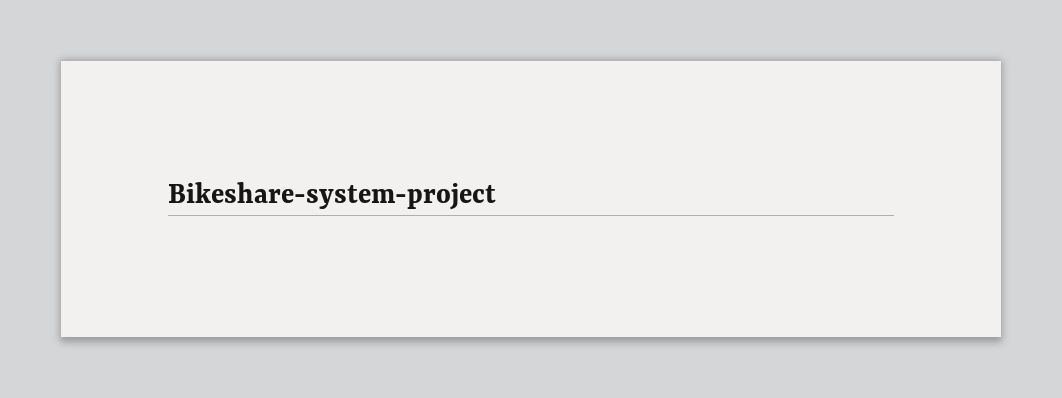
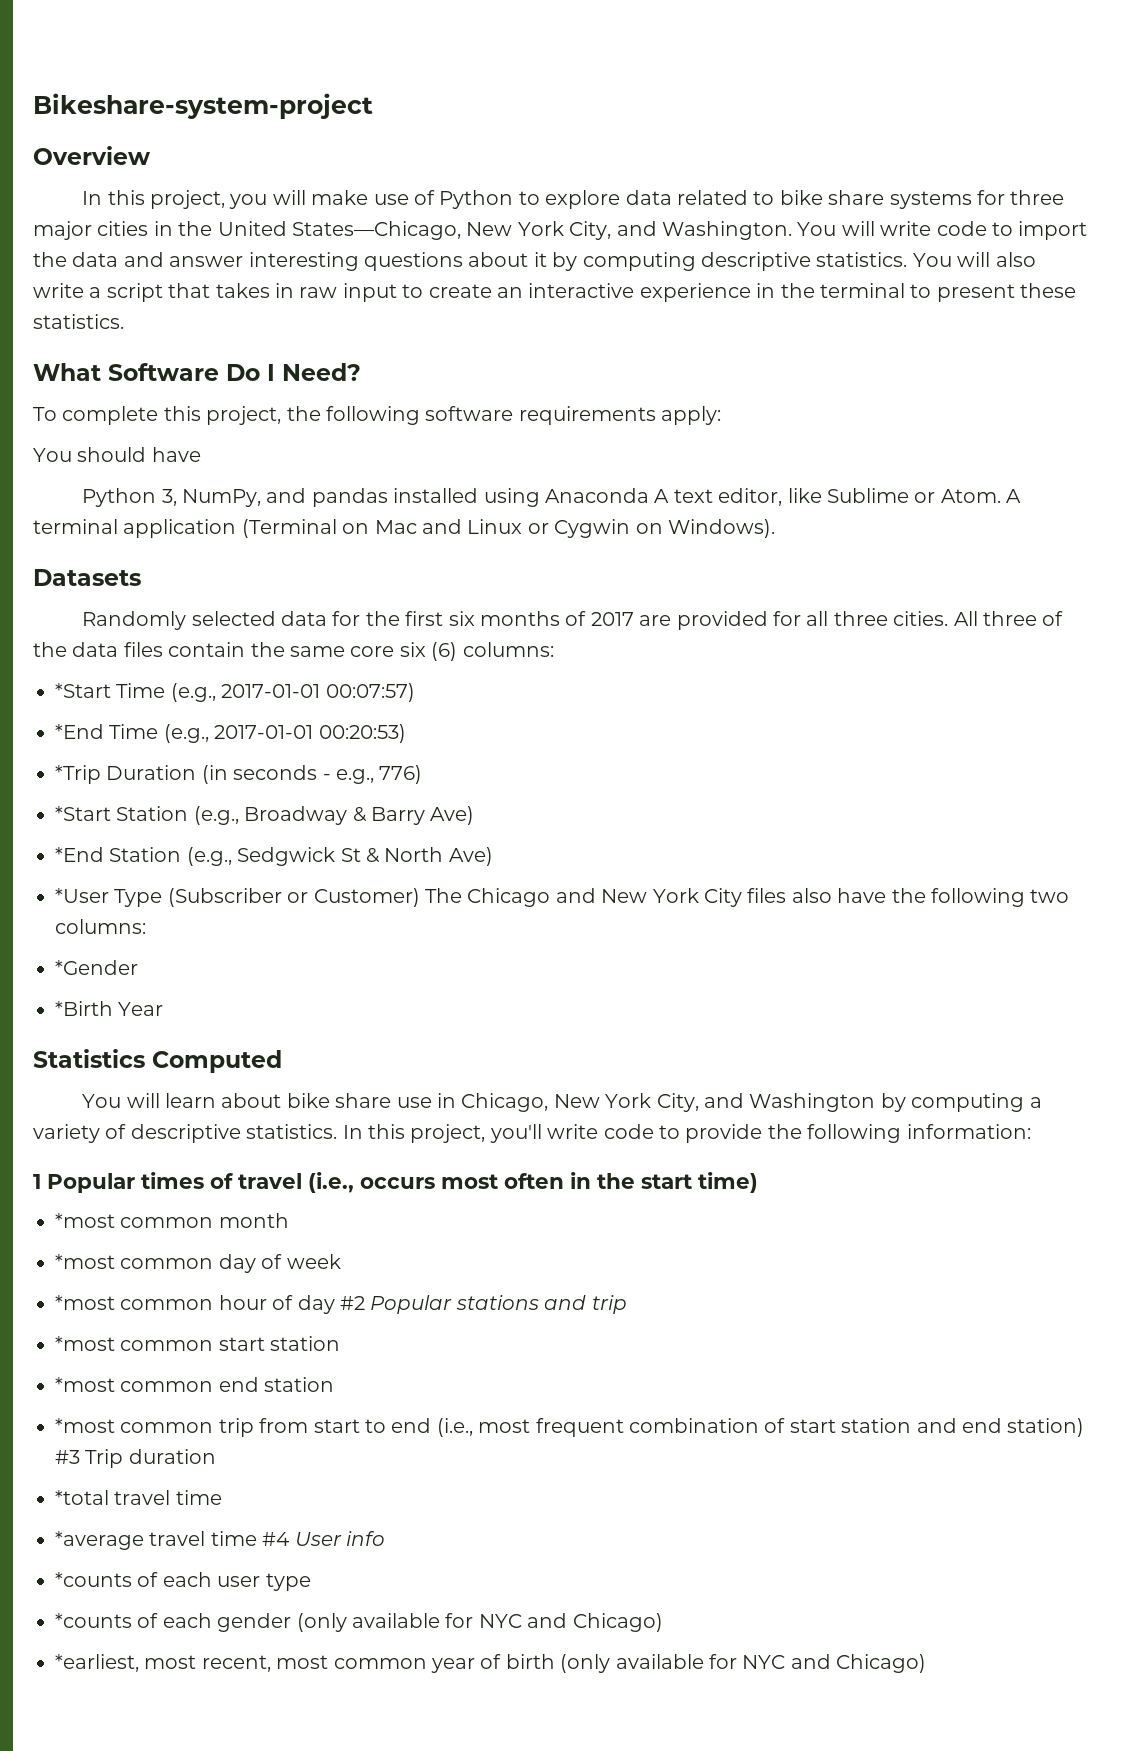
(496, 196) none -> [33,146,150,165] [82,190,1065,209] [33,221,1088,240] [33,252,1036,271] [33,283,1077,302] [33,314,124,329] [33,363,361,381] [33,406,722,425] [33,447,201,462] [82,488,1022,507] [33,519,775,538] [33,569,141,586] [82,611,1064,630] [33,642,554,661] [55,683,415,702] [55,724,406,743] [55,765,423,784] [55,806,475,825] [55,847,493,866] [55,888,1070,907] [55,919,146,934] [55,960,138,975] [55,1001,164,1016] [33,1049,282,1073] [82,1093,1042,1112] [33,1124,1031,1143] [33,1172,758,1193] [55,1213,289,1228] [55,1254,341,1273] [55,1295,627,1314] [55,1336,341,1351] [55,1377,335,1392] [55,1418,1085,1437] [55,1449,216,1468] [55,1490,222,1505] [55,1531,385,1550] [55,1572,311,1591] [55,1613,663,1632] [55,1654,927,1673] // Overview // In this project, you will make use of Python to explore data related to bike share systems for three major cities in the United States—Chicago, New York City, and Washington. You will write code to import the data and answer interesting questions about it by computing descriptive statistics. You will also write a script that takes in raw input to create an interactive experience in the terminal to present these statistics. // What Software Do I Need? // To complete this project, the following software requirements apply: // You should have // Python 3, NumPy, and pandas installed using Anaconda A text editor, like Sublime or Atom. A terminal application (Terminal on Mac and Linux or Cygwin on Windows). // Datasets // Randomly selected data for the first six months of 2017 are provided for all three cities. All three of the data files contain the same core six (6) columns: // *Start Time (e.g., 2017-01-01 00:07:57) // *End Time (e.g., 2017-01-01 00:20:53) // *Trip Duration (in seconds - e.g., 776) // *Start Station (e.g., Broadway & Barry Ave) // *End Station (e.g., Sedgwick St & North Ave) // *User Type (Subscriber or Customer) The Chicago and New York City files also have the following two columns: // *Gender // *Birth Year // Statistics Computed // You will learn about bike share use in Chicago, New York City, and Washington by computing a variety of descriptive statistics. In this project, you'll write code to provide the following information: // 1 Popular times of travel (i.e., occurs most often in the start time) // *most common month // *most common day of week // *most common hour of day #2 Popular stations and trip // *most common start station // *most common end station // *most common trip from start to end (i.e., most frequent combination of start station and end station) #3 Trip duration // *total travel time // *average travel time #4 User info // *counts of each user type // *counts of each gender (only available for NYC and Chicago) // *earliest, most recent, most common year of birth (only available for NYC and Chicago)

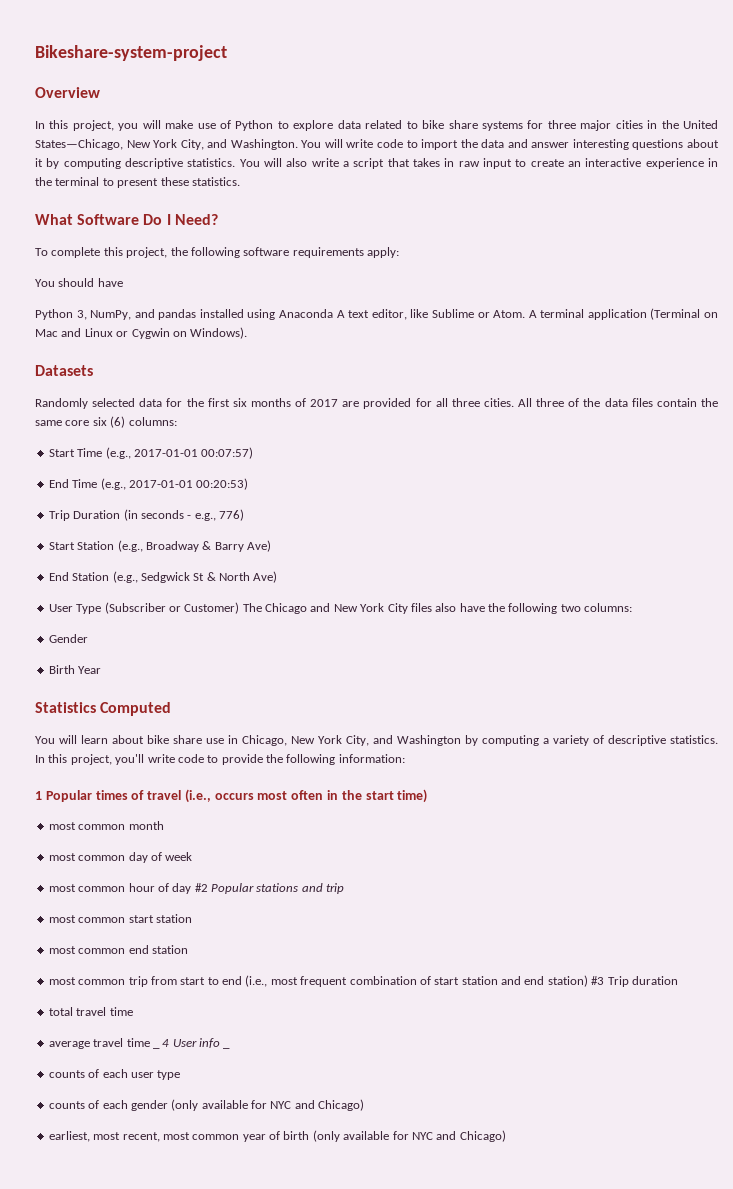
[55,683,111,698] *Start -> [48,449,75,457] Start
[55,724,104,739] *End -> [48,479,69,488] End
[55,765,101,784] *Trip -> [48,510,70,521] Trip
[55,806,111,821] *Start -> [48,542,75,550] Start
[55,847,104,862] *End -> [48,572,69,581] End
[55,888,109,903] *User -> [48,604,73,612] User
[55,960,138,975] [55,1001,113,1016] *Gender // *Birth -> [48,634,88,643] [48,665,75,674] Gender // Birth
[55,1213,115,1228] *most -> [48,822,76,830] most
[55,1254,115,1269] *most -> [48,853,76,861] most
[55,1295,115,1310] *most -> [48,884,76,892] most
[55,1336,115,1351] *most -> [48,915,76,923] most
[55,1377,115,1392] *most -> [48,946,76,954] most
[55,1418,115,1433] *most -> [48,977,76,985] most
[55,1490,109,1505] *total -> [48,1007,73,1016] total
[55,1531,290,1550] *average travel time #4 -> [48,1038,150,1049] [152,1047,160,1049] [162,1039,170,1047] average travel time _ 4
[55,1572,132,1587] // *counts -> [223,1047,231,1049] [48,1070,85,1078] _ // counts
[55,1613,132,1628] *counts -> [48,1101,85,1109] counts
[55,1654,139,1672] *earliest, -> [48,1131,90,1142] earliest,

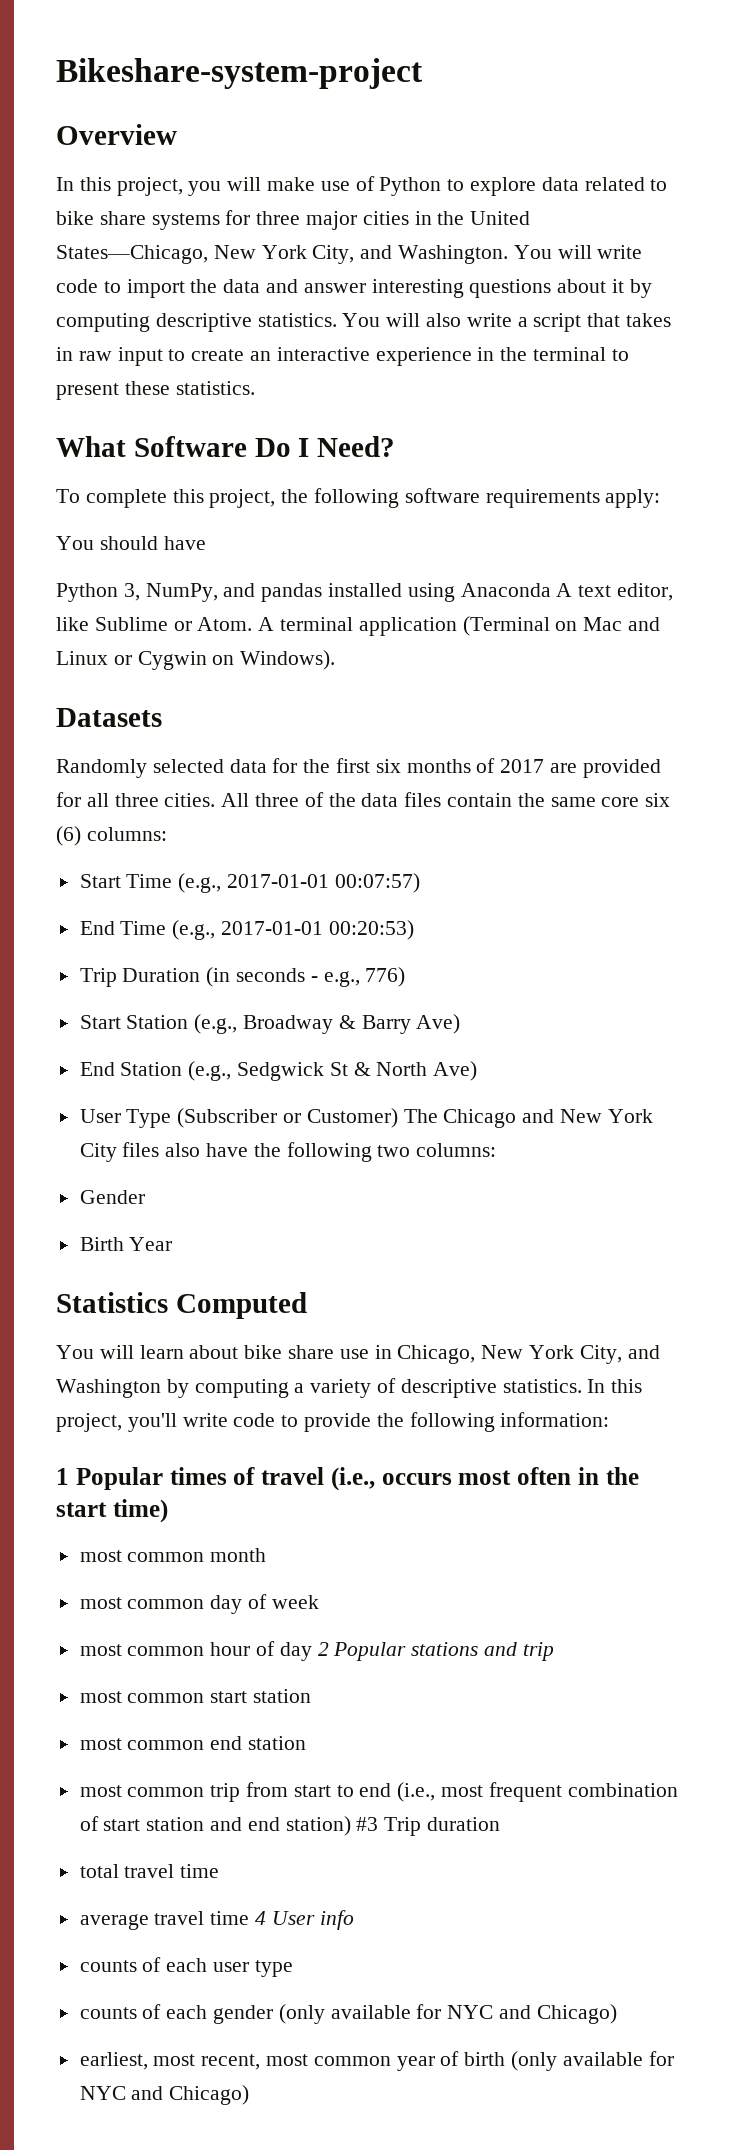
[194,883,208,892] #2 -> [317,1642,329,1656] 2
[152,1047,160,1049] _ -> (250, 1918) none
[223,1047,231,1049] _ -> (354, 1920) none

